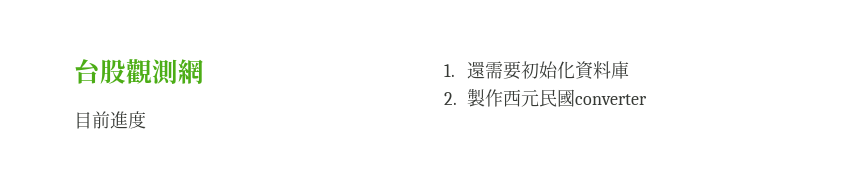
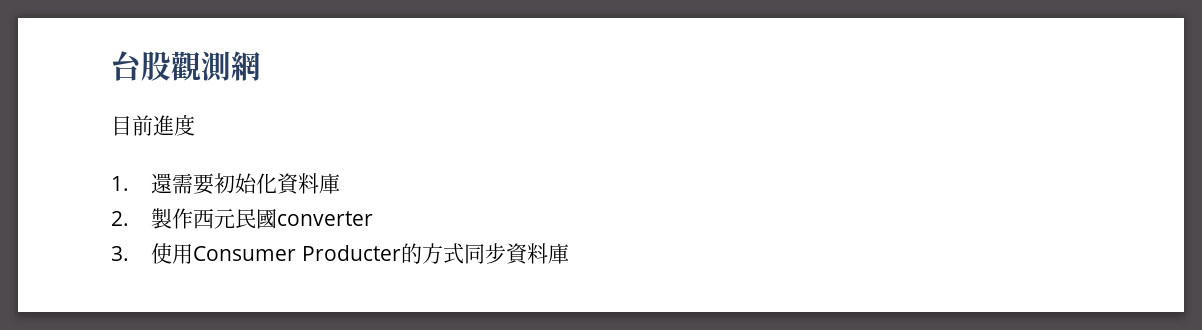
(647, 99) none -> [111,243,569,265] // 3.使用Consumer Producter的方式同步資料庫

